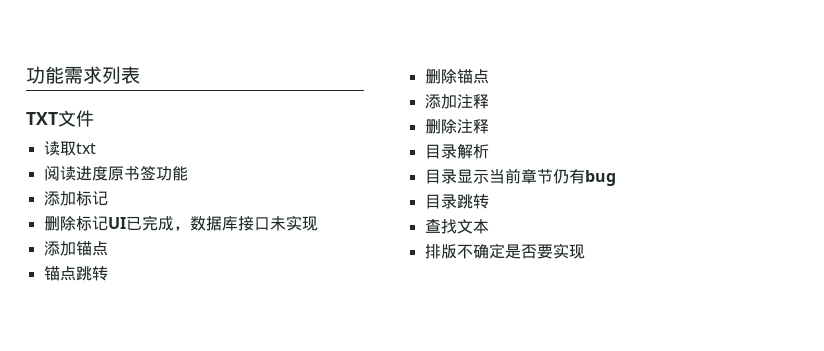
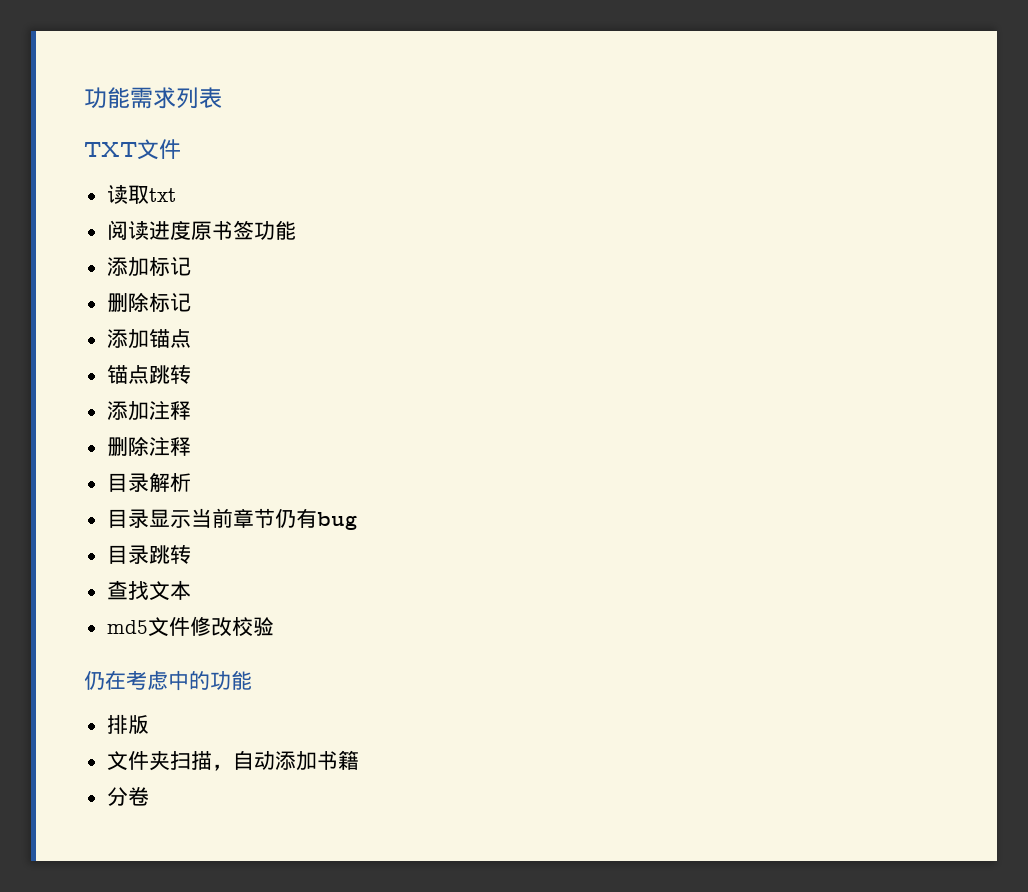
[107,215,318,231] UI已完成，数据库接口未实现 -> (191, 302) none
[424,69,489,84] // 删除锚点 -> (191, 374) none
[424,243,585,259] 排版不确定是否要实现 -> [106,616,274,637] [84,670,252,691] [106,714,149,734] [106,750,359,771] [106,787,149,806] md5文件修改校验 // 仍在考虑中的功能 // 排版 // 文件夹扫描，自动添加书籍 // 分卷

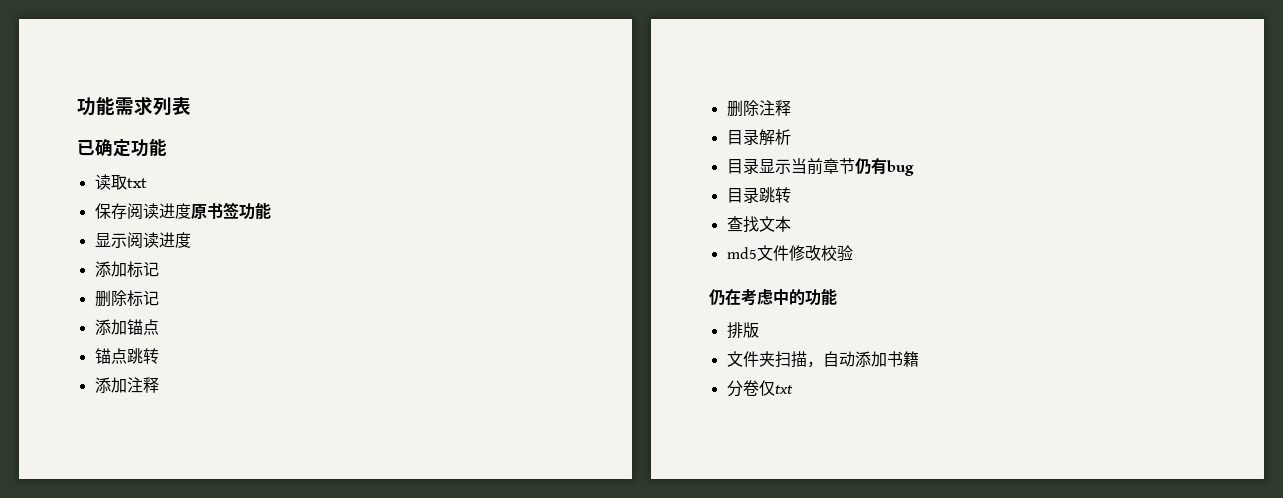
[84,139,181,160] TXT文件 -> [77,138,167,157] 已确定功能
(176, 195) none -> [94,203,127,219] 保存
(296, 230) none -> [94,232,191,248] // 显示阅读进度
(149, 796) none -> [758,380,793,396] 仅txt

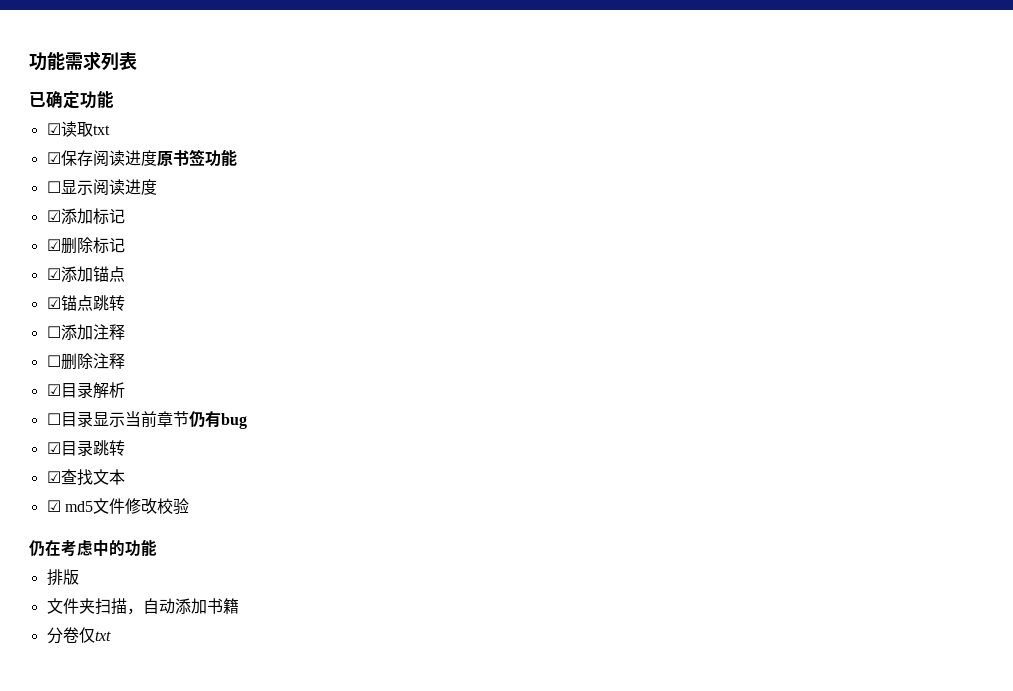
(167, 147) none -> [46,123,61,135] ☑
(147, 183) none -> [46,152,61,164] ☑
(271, 210) none -> [46,181,61,193] ☐
(191, 240) none -> [46,210,61,222] ☑
(159, 269) none -> [46,239,61,251] ☑
(159, 298) none -> [46,268,61,280] ☑
(159, 327) none -> [46,297,61,309] ☑
(159, 356) none -> [46,326,61,338] ☐
(159, 385) none -> [46,355,61,367] ☐
(791, 108) none -> [46,384,61,396] ☑
(791, 137) none -> [46,413,61,425] ☐
(914, 168) none -> [46,442,61,454] ☑
(791, 195) none -> [46,471,61,483] ☑
(791, 224) none -> [46,500,61,512] ☑

